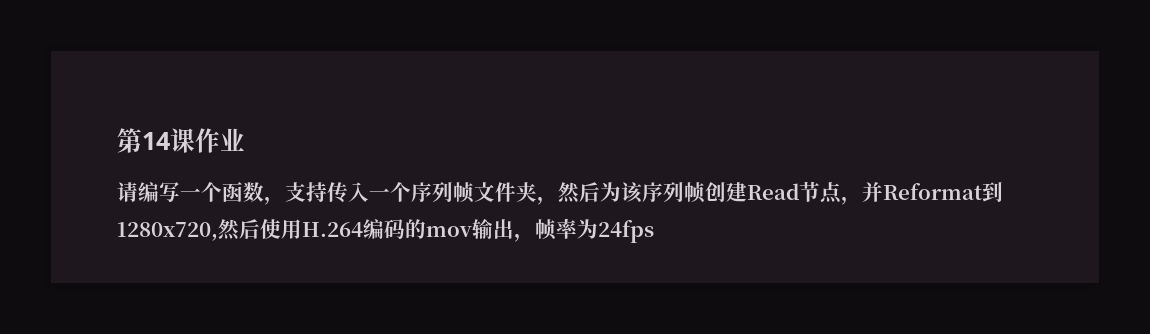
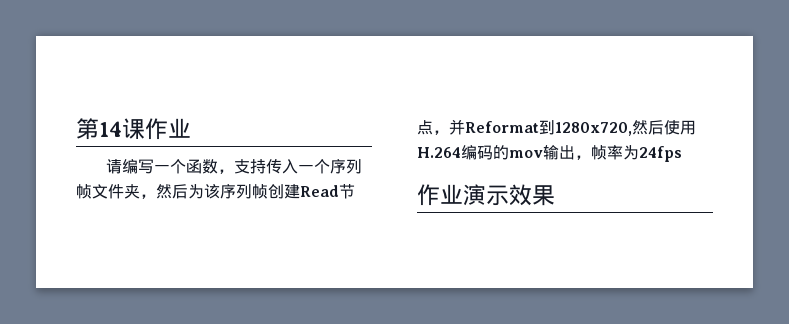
(654, 231) none -> [417,184,555,206] // 作业演示效果

